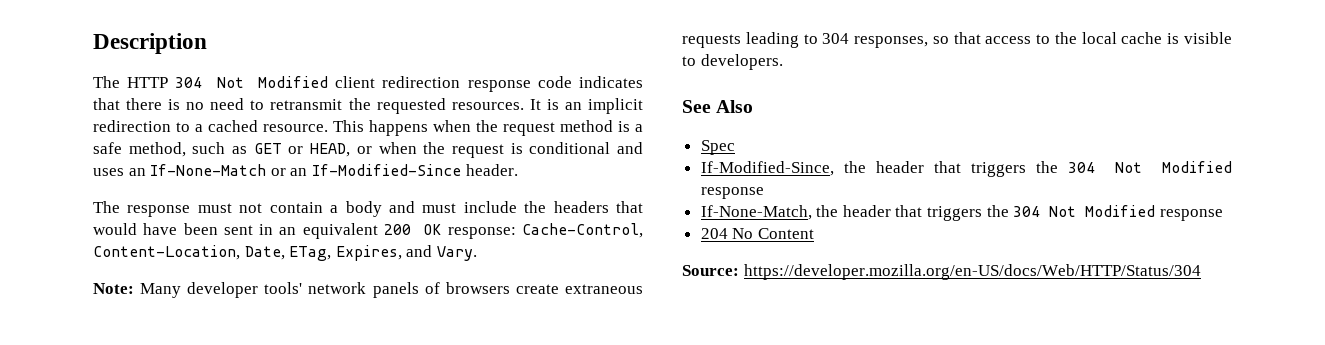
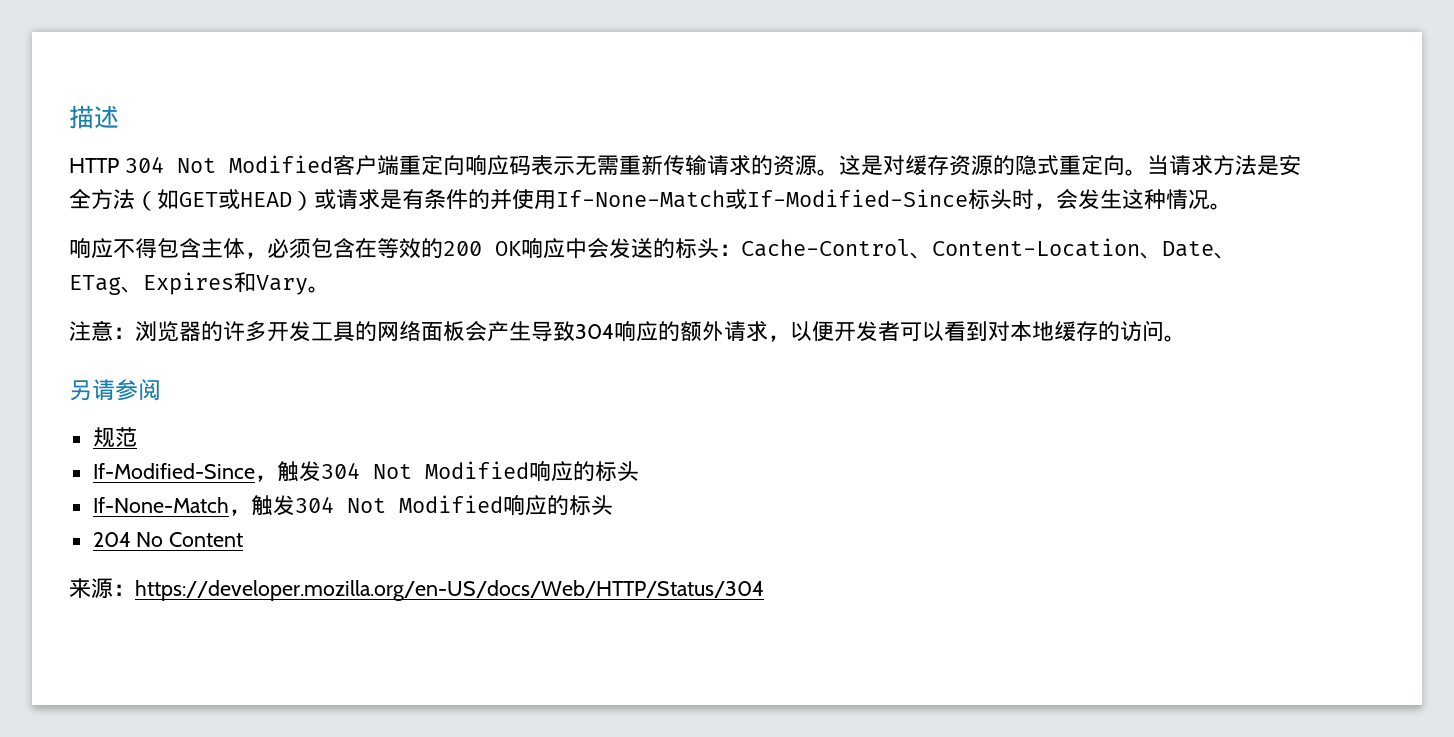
[93,33,207,54] [93,76,120,88] Description // The -> [69,105,119,129] 描述 //
[335,76,643,92] [93,98,643,114] [93,120,643,136] [93,142,643,158] [93,164,518,176] [93,201,643,217] [93,223,643,239] [93,245,477,261] [93,282,643,298] [682,32,1232,48] [682,54,783,70] [682,100,754,113] [700,140,735,155] [700,161,1232,177] [700,187,764,199] [700,205,1223,221] client redirection response code indicates that there is no need to retransmit the requested resources. It is an implicit redirection to a cached resource. This happens when the request method is a safe method, such as GET or HEAD, or when the request is conditional and uses an If-None-Match or an If-Modified-Since header. // The response must not contain a body and must include the headers that would have been sent in an equivalent 200 OK response: Cache-Control, Content-Location, Date, ETag, Expires, and Vary. // Note: Many developer tools' network panels of browsers create extraneous requests leading to 304 responses, so that access to the local cache is visible to developers. // See Also // Spec // If-Modified-Since, the header that triggers the 304 Not Modified response // If-None-Match, the header that triggers the 304 Not Modified response -> [332,154,1301,176] [69,189,1232,211] [69,237,1236,259] [69,272,330,295] [69,320,1186,342] [69,379,161,401] [92,427,137,448] [92,460,639,482] [92,494,613,516] 客户端重定向响应码表示无需重新传输请求的资源。这是对缓存资源的隐式重定向。当请求方法是安全方法（如GET或HEAD）或请求是有条件的并使用If-None-Match或If-Modified-Since标头时，会发生这种情况。 // 响应不得包含主体，必须包含在等效的200 OK响应中会发送的标头：Cache-Control、Content-Location、Date、ETag、Expires和Vary。 // 注意：浏览器的许多开发工具的网络面板会产生导致304响应的额外请求，以便开发者可以看到对本地缓存的访问。 // 另请参阅 // 规范 // If-Modified-Since，触发304 Not Modified响应的标头 // If-None-Match，触发304 Not Modified响应的标头
[682,265,739,276] Source: -> [69,578,135,599] 来源：

